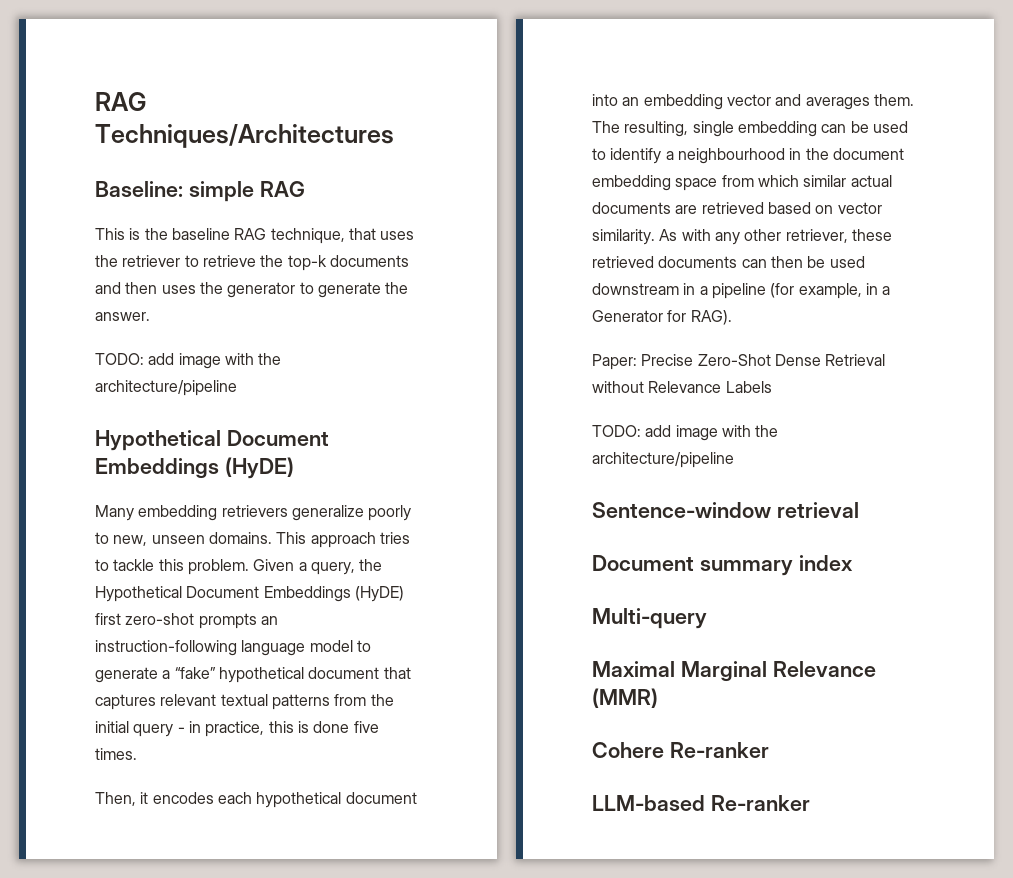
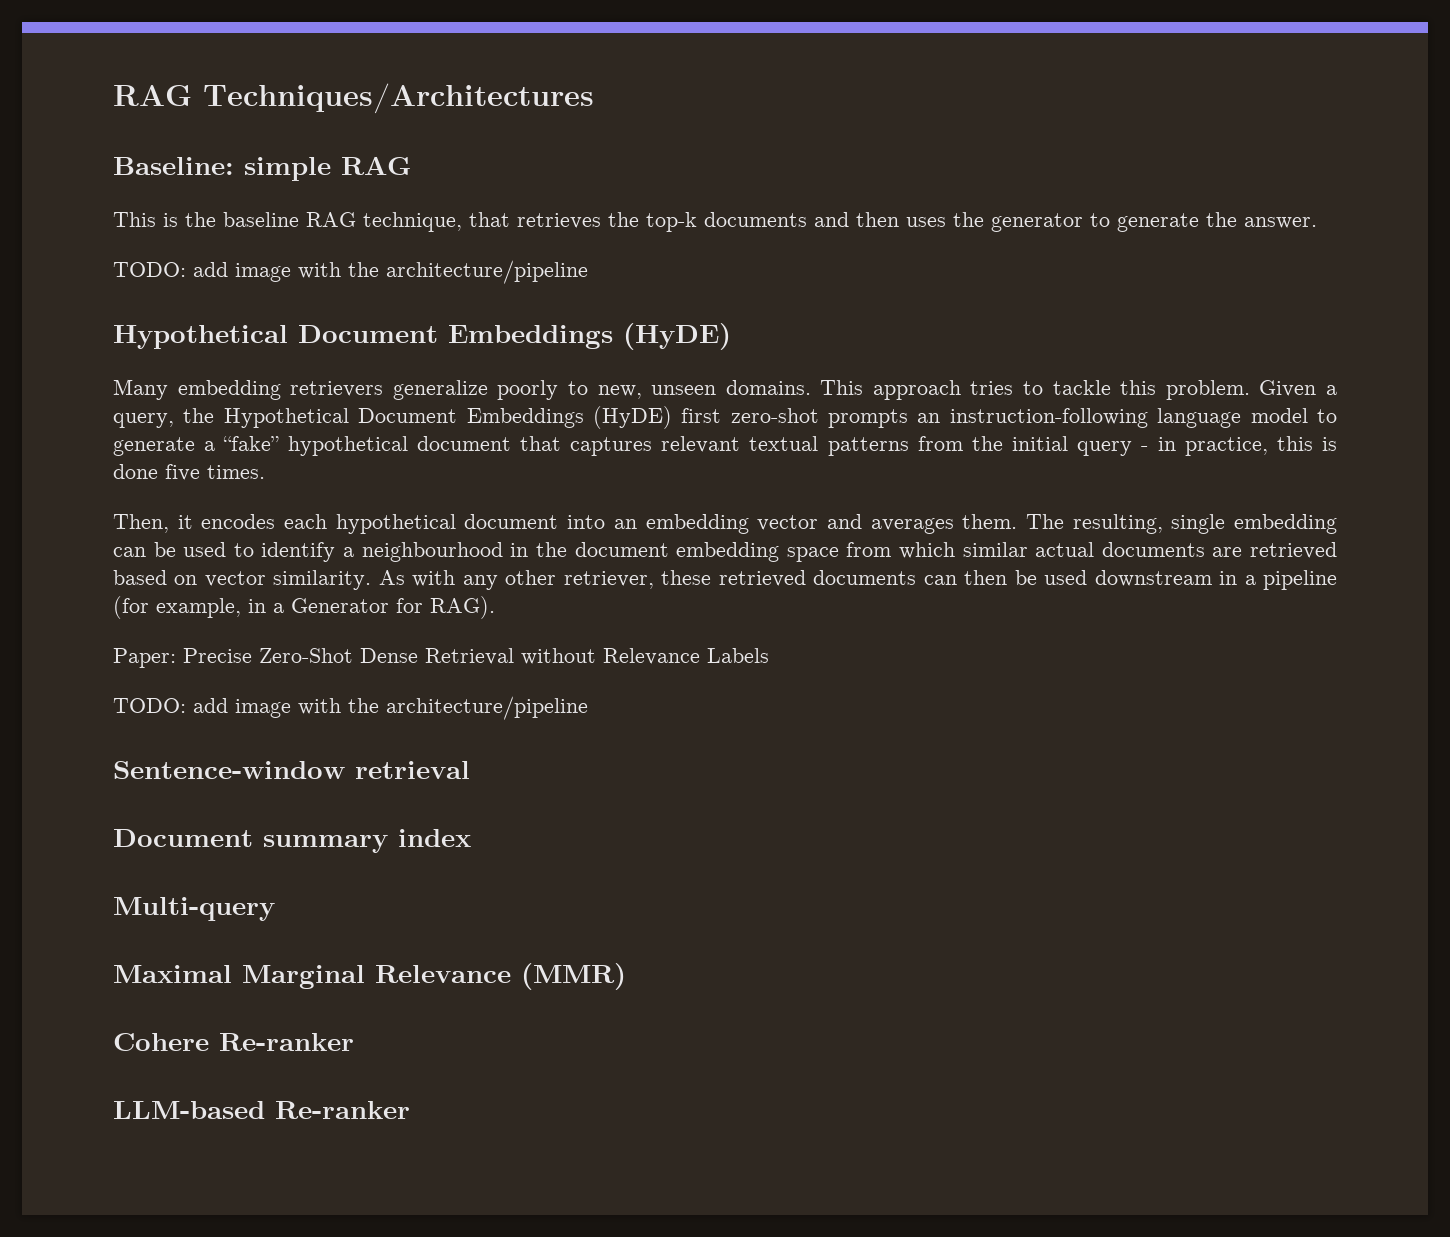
[380,231,415,240] [95,255,256,267] uses the retriever to retrieve -> [517,213,601,229] retrieves

